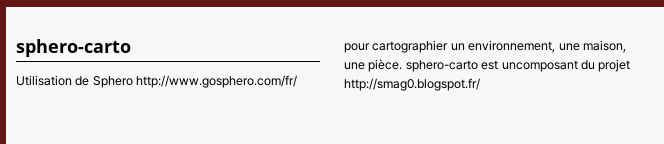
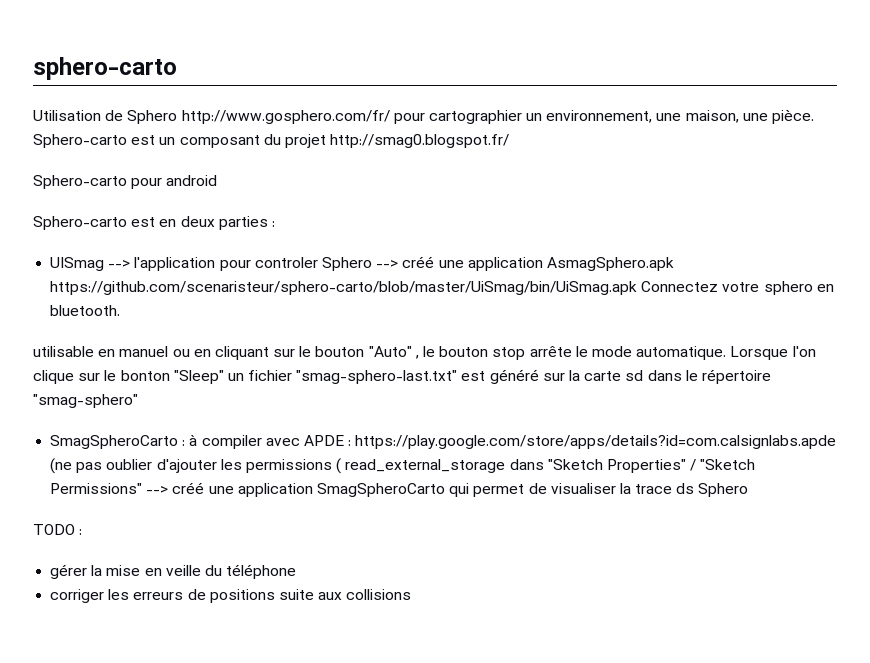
[405,60,578,72] sphero-carto est uncomposant -> [33,134,260,148] Sphero-carto est un composant
(480, 84) none -> [33,175,218,189] [33,216,275,230] [50,256,674,271] [50,281,834,295] [50,305,121,316] [33,346,816,360] [33,369,771,384] [33,394,138,408] [50,434,837,449] [50,458,756,474] [50,482,749,497] [33,524,83,535] [50,564,297,579] [50,589,412,603] // Sphero-carto pour android // Sphero-carto est en deux parties : // UISmag --> l'application pour controler Sphero --> créé une application AsmagSphero.apk https://github.com/scenaristeur/sphero-carto/blob/master/UiSmag/bin/UiSmag.apk Connectez votre sphero en bluetooth. // utilisable en manuel ou en cliquant sur le bouton "Auto" , le bouton stop arrête le mode automatique. Lorsque l'on clique sur le bonton "Sleep" un fichier "smag-sphero-last.txt" est généré sur la carte sd dans le répertoire "smag-sphero" // SmagSpheroCarto : à compiler avec APDE : https://play.google.com/store/apps/details?id=com.calsignlabs.apde (ne pas oublier d'ajouter les permissions ( read_external_storage dans "Sketch Properties" / "Sketch Permissions" --> créé une application SmagSpheroCarto qui permet de visualiser la trace ds Sphero // TODO : // gérer la mise en veille du téléphone // corriger les erreurs de positions suite aux collisions

